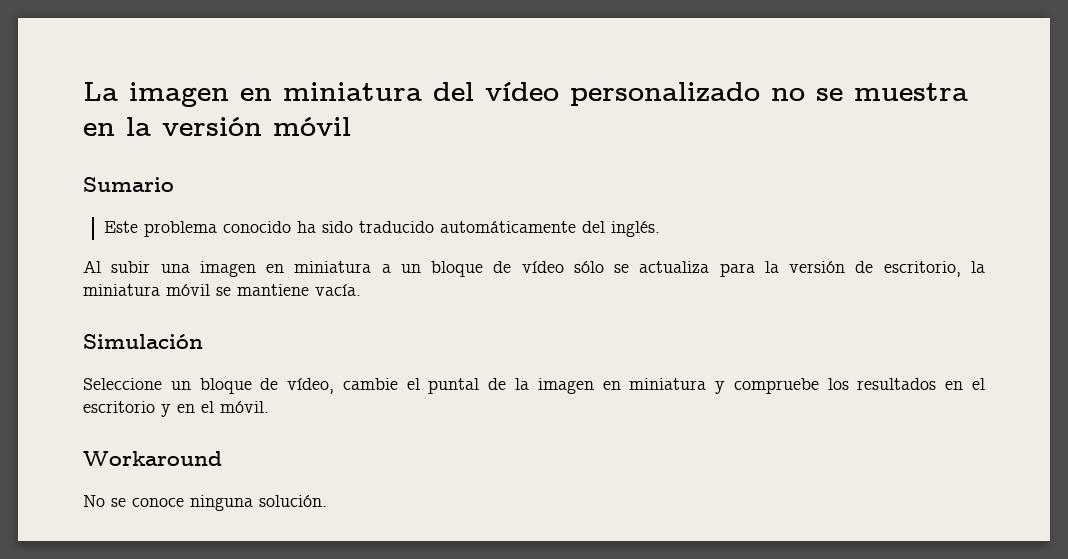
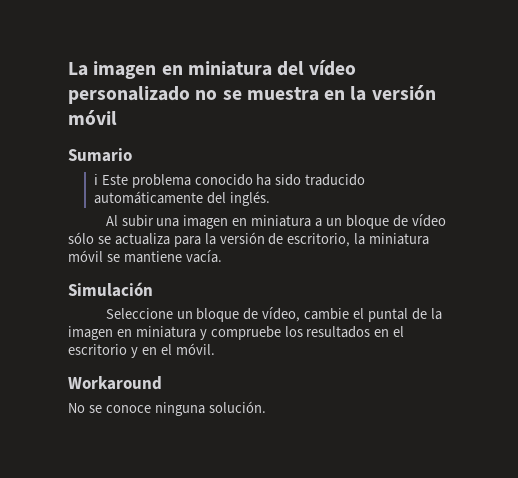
(174, 184) none -> [93,174,98,185] ℹ

